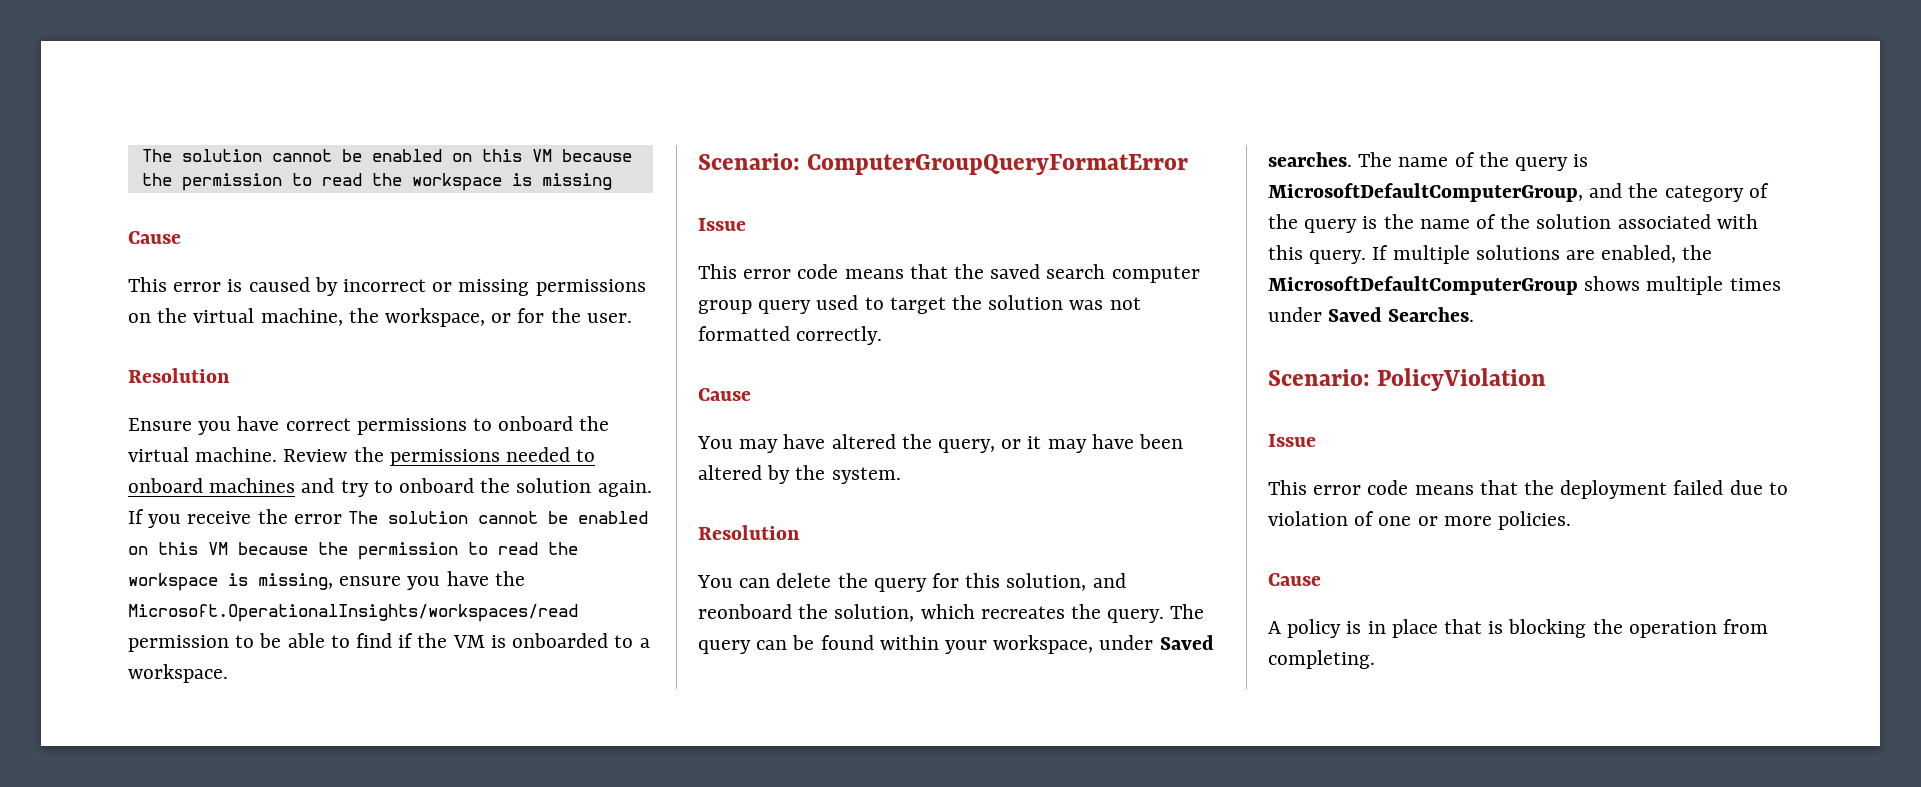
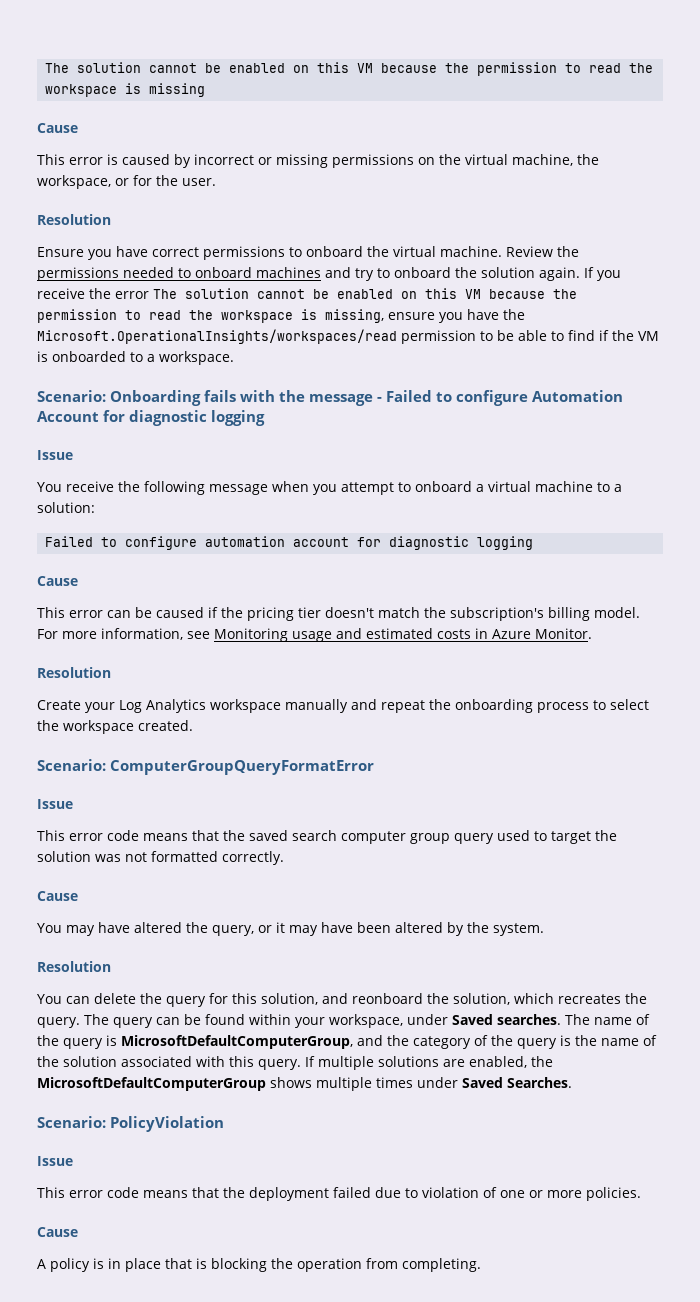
(228, 673) none -> [37,390,623,406] [37,410,265,426] [37,450,73,460] [37,481,622,495] [37,502,95,513] [45,536,534,550] [37,576,78,586] [37,607,640,621] [37,628,592,642] [37,667,111,678] [37,699,649,713] [37,720,193,734] // Scenario: Onboarding fails with the message - Failed to configure Automation Account for diagnostic logging // Issue // You receive the following message when you attempt to onboard a virtual machine to a solution: // Failed to configure automation account for diagnostic logging // Cause // This error can be caused if the pricing tier doesn't match the subscription's billing model. For more information, see Monitoring usage and estimated costs in Azure Monitor. // Resolution // Create your Log Analytics workspace manually and repeat the onboarding process to select the workspace created.

